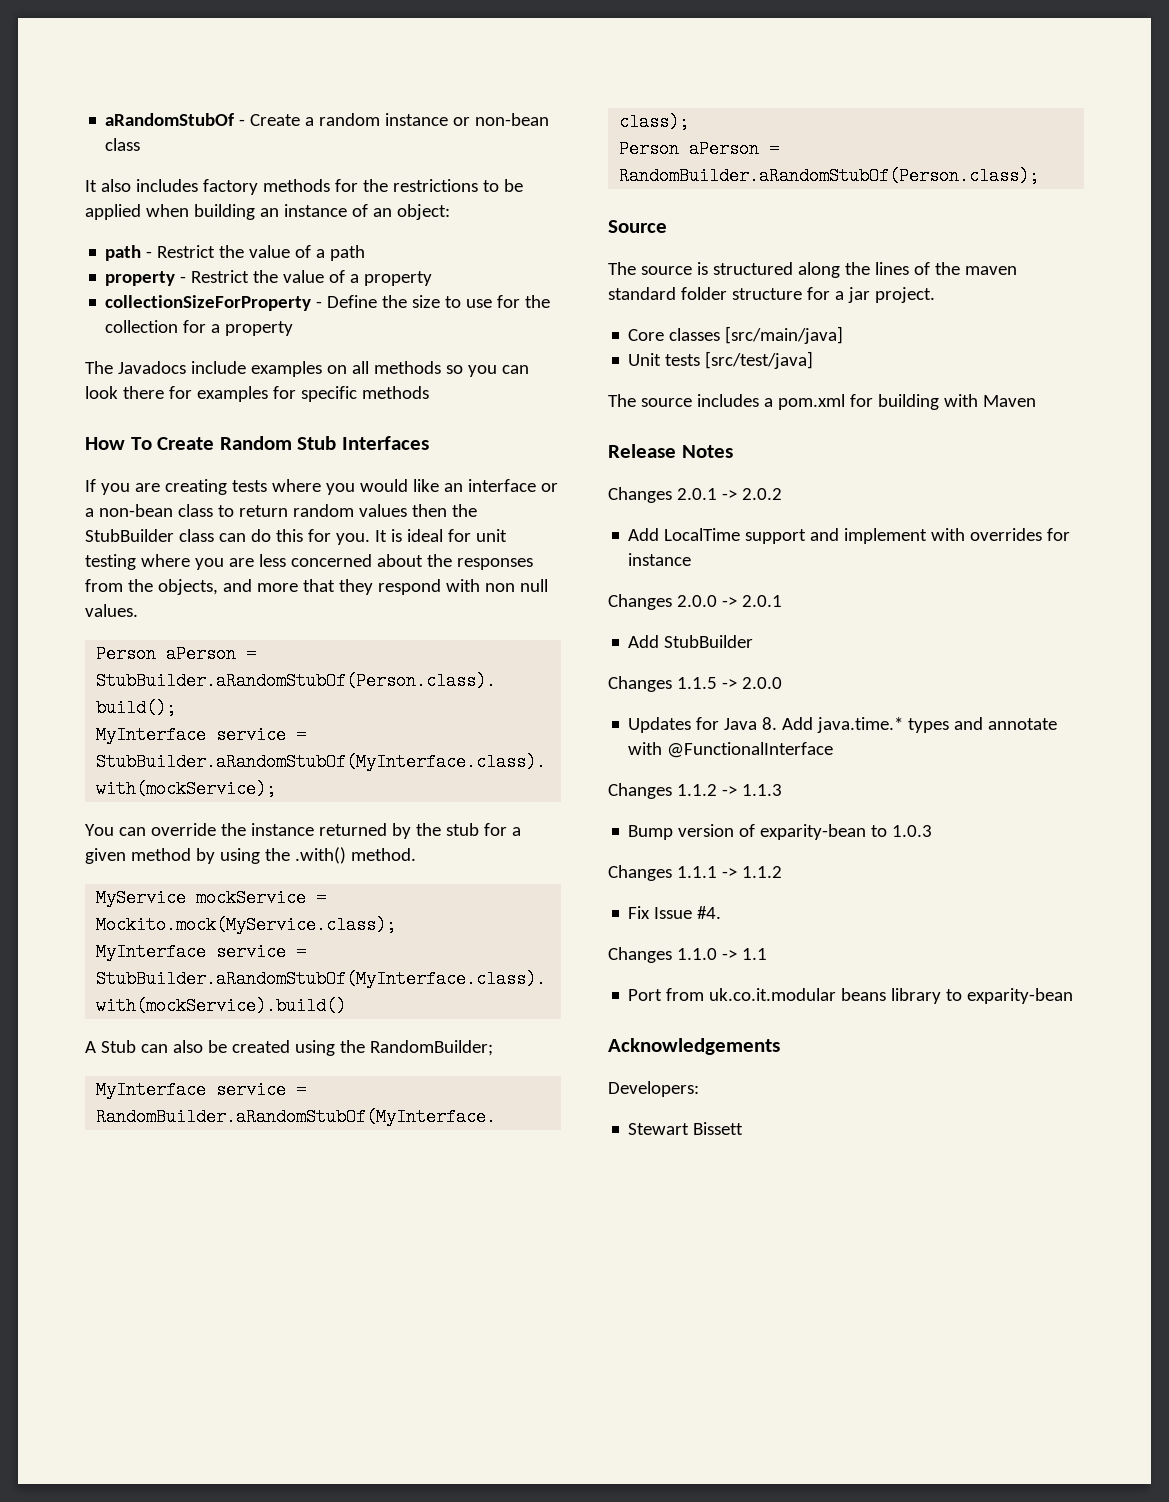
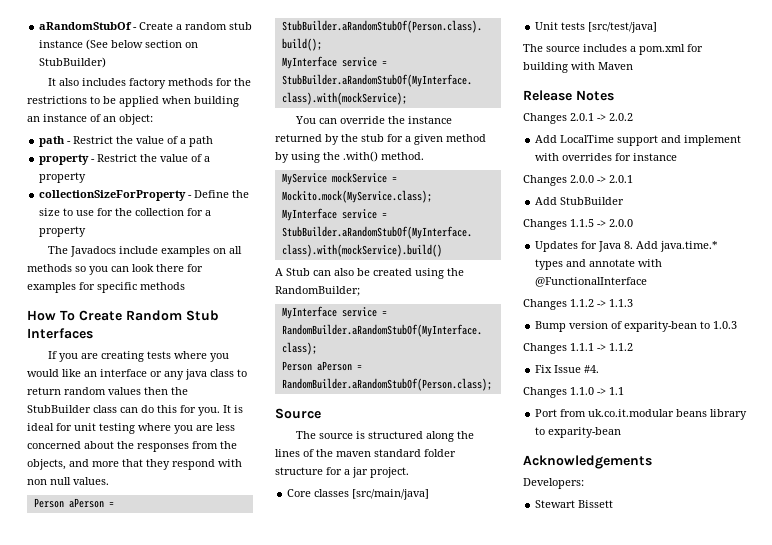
[385,113,550,126] [105,138,141,151] instance or non-bean class -> [229,22,253,30] [39,39,199,50] [39,57,107,68] stub instance (See below section on StubBuilder)
[85,504,173,517] a non-bean -> [164,369,207,380] any java

